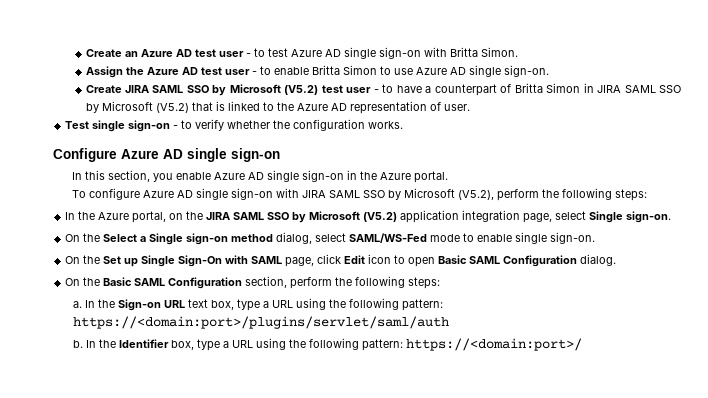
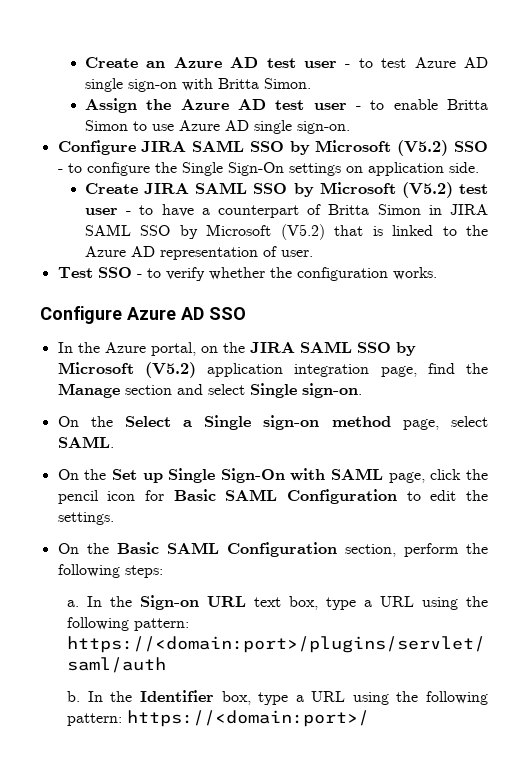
(549, 71) none -> [57,140,488,156] [57,162,479,176] // Configure JIRA SAML SSO by Microsoft (V5.2) SSO - to configure the Single Sign-On settings on application side.
[92,120,171,132] single sign-on -> [97,267,132,278] SSO
[187,148,280,162] [71,170,448,183] [71,188,647,201] single sign-on // In this section, you enable Azure AD single sign-on in the Azure portal. // To configure Azure AD single sign-on with JIRA SAML SSO by Microsoft (V5.2), perform the following steps: -> [209,307,246,320] SSO
(553, 218) none -> [427,363,488,374] [57,383,203,398] find the Manage section and
[276,232,596,244] dialog, select SAML/WS-Fed mode to enable single sign-on. -> [402,416,489,430] [57,436,114,448] page, select SAML.
[344,254,617,267] Edit icon to open Basic SAML Configuration dialog. -> [465,469,488,480] [57,489,489,504] [57,512,114,525] the pencil icon for Basic SAML Configuration to edit the settings.

